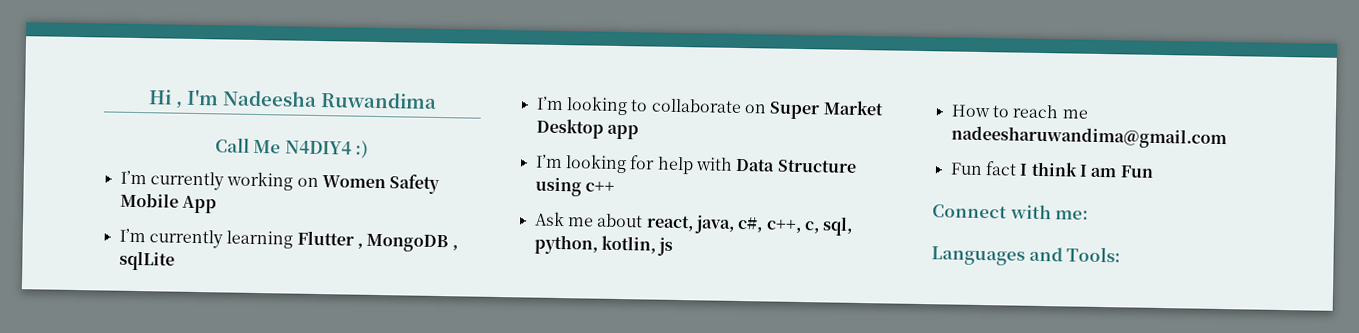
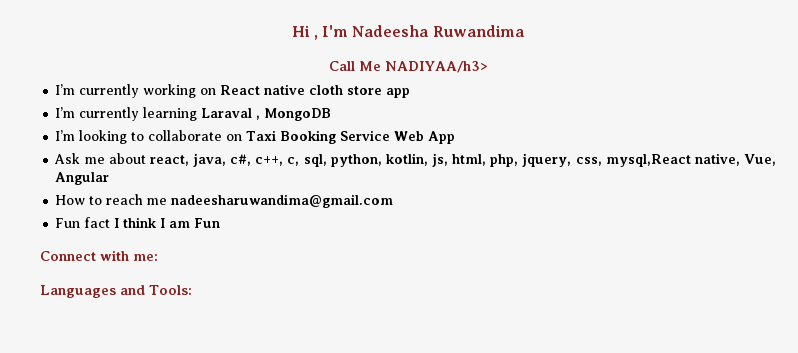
[284,140,370,159] N4DIY4 :) -> [384,61,488,73] NADIYAA/h3>
[321,174,441,195] [119,192,217,214] Women Safety Mobile App -> [220,84,411,98] React native cloth store app
[296,230,354,246] Flutter -> [201,108,253,118] Laraval
[451,244,458,251] [118,250,175,271] , sqlLite -> (332, 114) none
[769,100,884,120] [535,118,639,140] [534,154,857,175] [534,177,615,197] Super Market Desktop app // I’m looking for help with Data Structure using c++ -> [246,130,456,144] Taxi Booking Service Web App
[657,237,674,256] js -> [431,153,776,167] [55,172,110,185] js, html, php, jquery, css, mysql,React native, Vue, Angular

